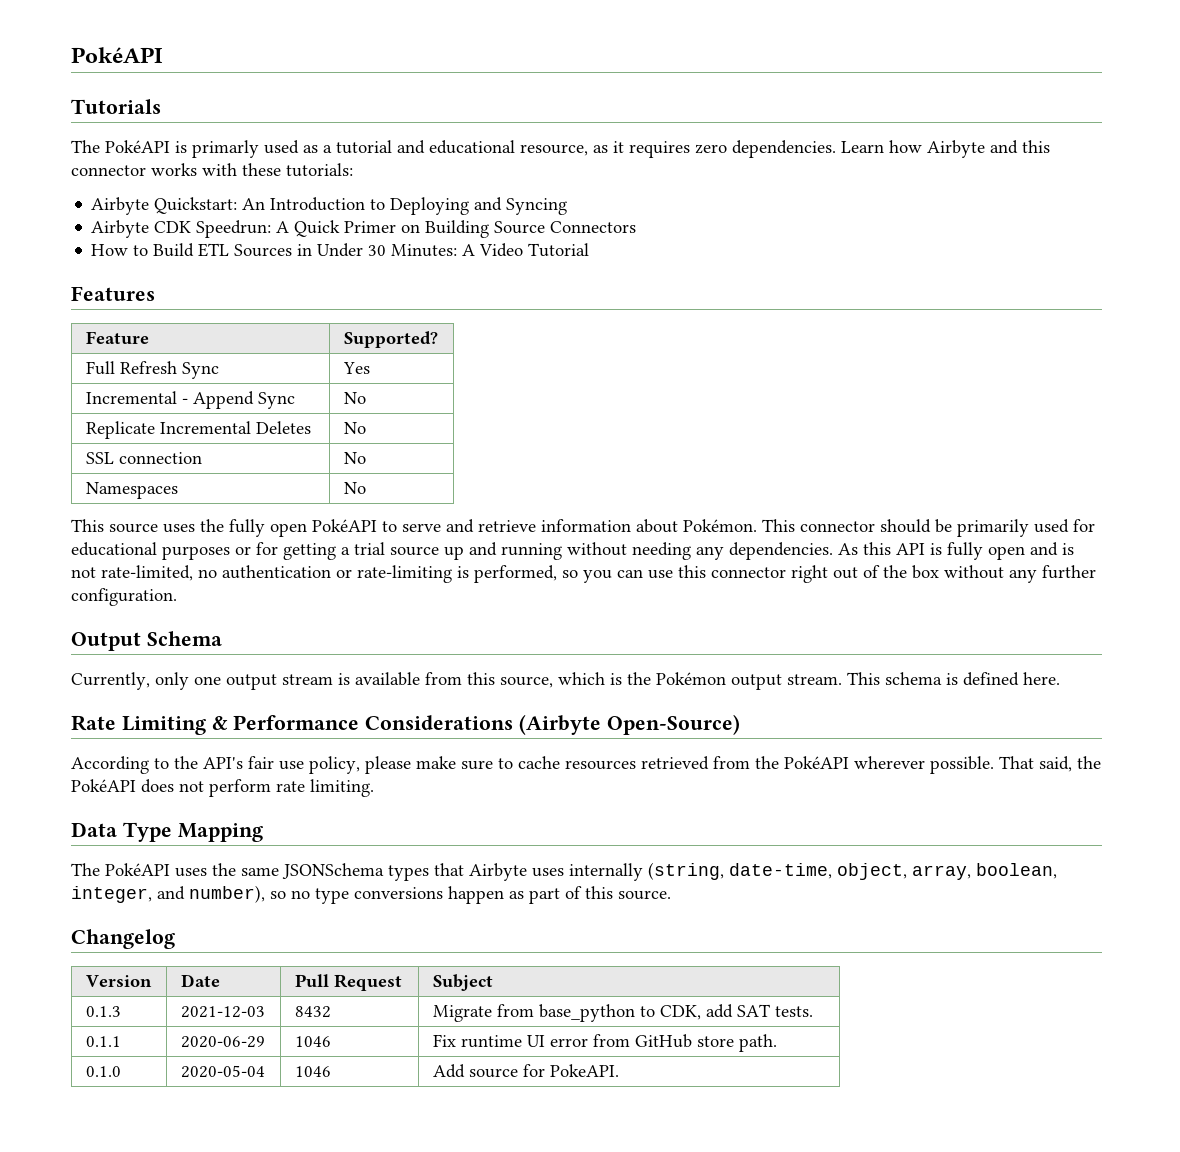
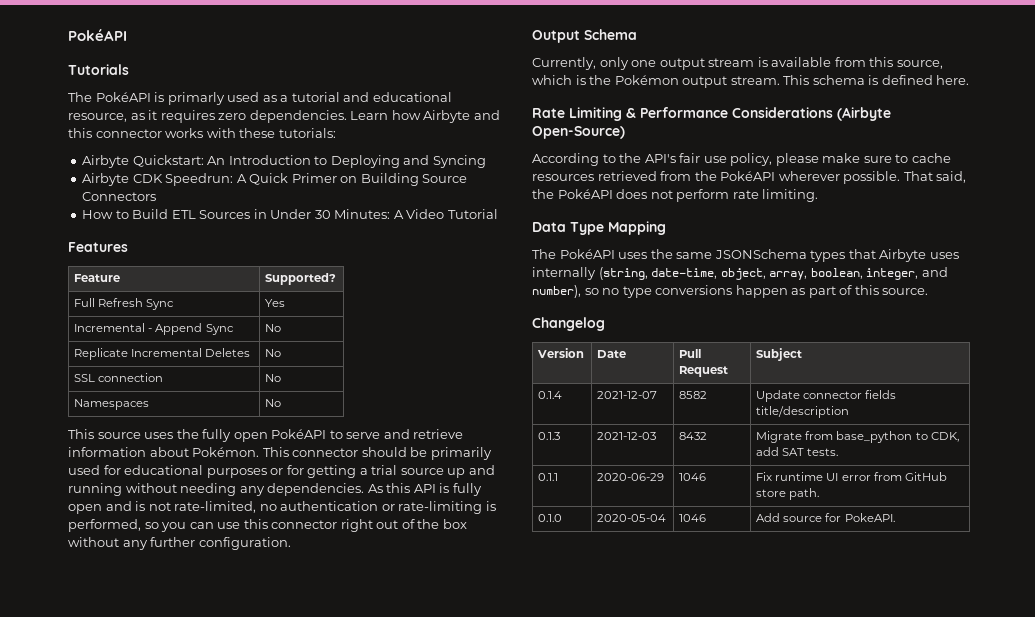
(493, 982) none -> [538,391,563,399] [597,391,658,399] [679,391,708,399] [756,390,897,402] [756,406,850,418] // 0.1.4 | 2021-12-07 | 8582 | Update connector fields title/description

